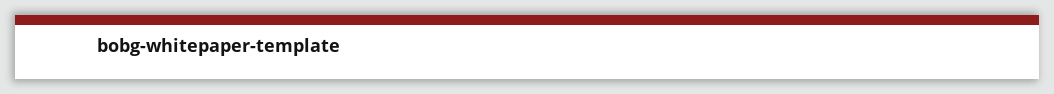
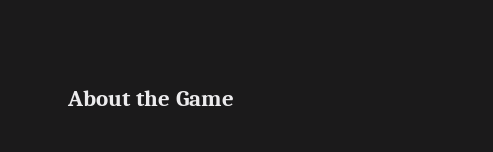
[97,38,340,56] bobg-whitepaper-template -> [67,90,235,106] About the Game

